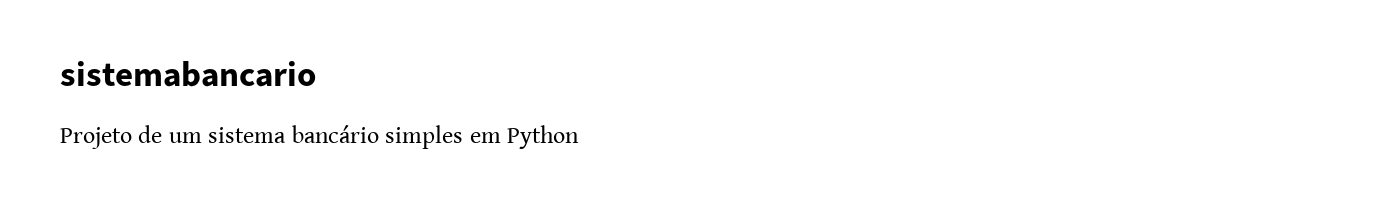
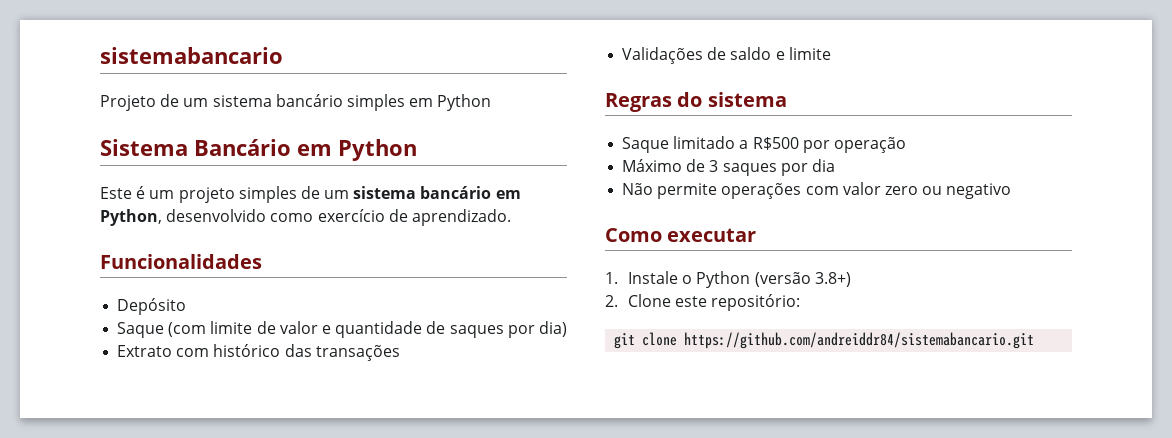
(580, 137) none -> [100,139,417,161] [100,186,521,203] [100,209,511,226] [100,254,262,269] [117,298,187,315] [117,321,567,338] [117,344,400,361] [622,47,831,64] [605,92,787,112] [622,136,906,153] [622,159,835,176] [622,182,1012,199] [605,228,757,242] [605,271,851,288] [605,294,801,311] [614,332,1035,349] // Sistema Bancário em Python // Este é um projeto simples de um sistema bancário em Python, desenvolvido como exercício de aprendizado. // Funcionalidades // Depósito // Saque (com limite de valor e quantidade de saques por dia) // Extrato com histórico das transações // Validações de saldo e limite // Regras do sistema // Saque limitado a R$500 por operação // Máximo de 3 saques por dia // Não permite operações com valor zero ou negativo // Como executar // 1. Instale o Python (versão 3.8+) // 2. Clone este repositório: // git clone https://github.com/andreiddr84/sistemabancario.git

